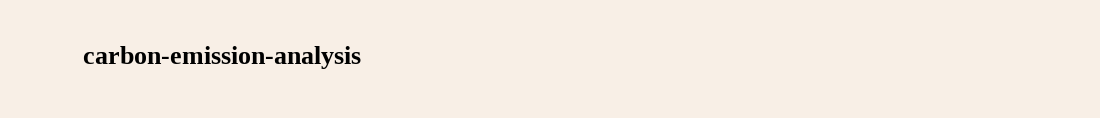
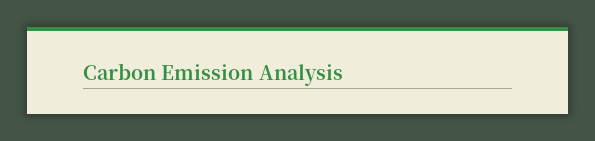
[83,46,361,69] carbon-emission-analysis -> [83,63,343,86] Carbon Emission Analysis

